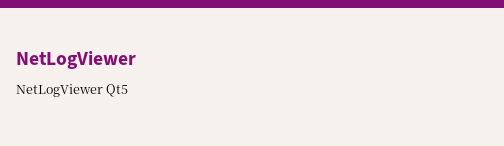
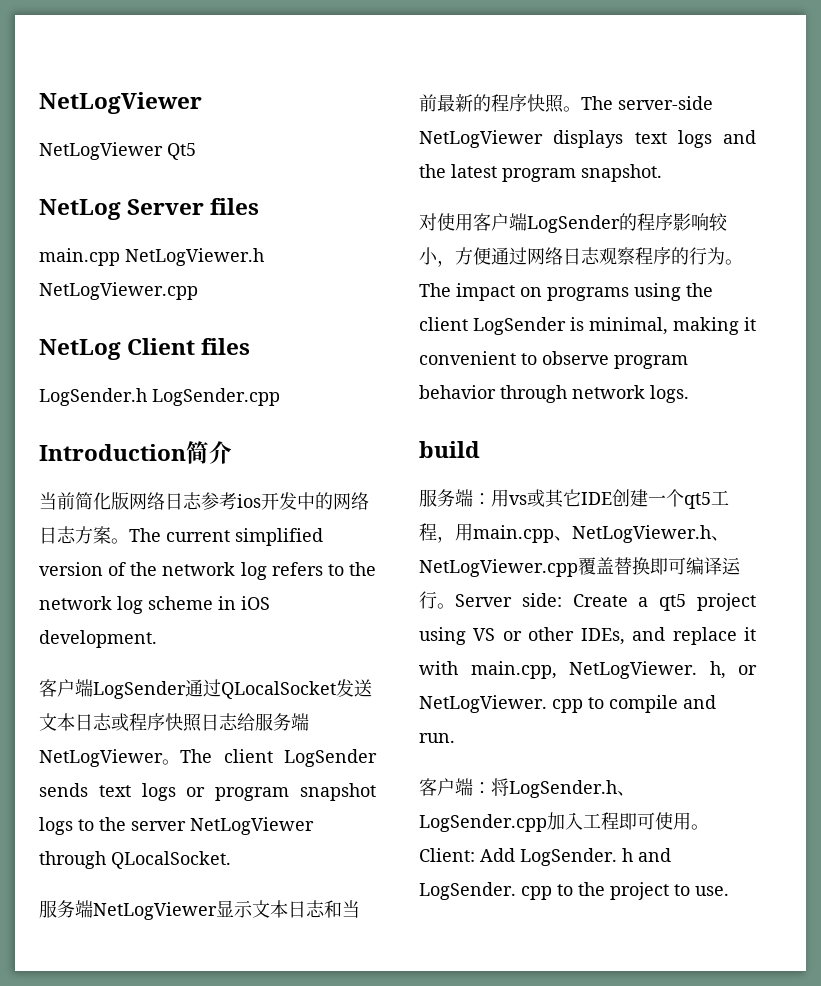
(129, 90) none -> [39,198,260,220] [39,248,264,266] [39,282,198,300] [39,338,251,360] [39,388,280,406] [39,441,232,464] [39,492,369,510] [39,526,323,546] [39,562,376,580] [39,596,270,614] [39,630,157,648] [39,679,372,699] [39,713,309,732] [39,749,377,767] [39,783,376,801] [39,817,314,835] [39,851,231,869] [39,900,360,920] [419,94,713,113] [419,130,756,148] [419,164,662,182] [419,213,728,233] [419,247,743,267] [419,283,713,301] [419,317,756,335] [419,351,688,369] [419,385,689,403] [419,441,480,458] [419,489,729,509] [419,523,729,543] [419,557,741,577] [419,591,756,611] [419,627,756,645] [419,661,757,679] [419,695,716,713] [419,733,455,743] [419,778,635,798] [419,812,709,832] [419,848,671,866] [419,882,729,900] // NetLog Server files // main.cpp NetLogViewer.h NetLogViewer.cpp // NetLog Client files // LogSender.h LogSender.cpp // Introduction简介 // 当前简化版网络日志参考ios开发中的网络日志方案。The current simplified version of the network log refers to the network log scheme in iOS development. // 客户端LogSender通过QLocalSocket发送文本日志或程序快照日志给服务端NetLogViewer。The client LogSender sends text logs or program snapshot logs to the server NetLogViewer through QLocalSocket. // 服务端NetLogViewer显示文本日志和当前最新的程序快照。The server-side NetLogViewer displays text logs and the latest program snapshot. // 对使用客户端LogSender的程序影响较小，方便通过网络日志观察程序的行为。The impact on programs using the client LogSender is minimal, making it convenient to observe program behavior through network logs. // build // 服务端：用vs或其它IDE创建一个qt5工程，用main.cpp、NetLogViewer.h、NetLogViewer.cpp覆盖替换即可编译运行。Server side: Create a qt5 project using VS or other IDEs, and replace it with main.cpp, NetLogViewer. h, or NetLogViewer. cpp to compile and run. // 客户端：将LogSender.h、LogSender.cpp加入工程即可使用。Client: Add LogSender. h and LogSender. cpp to the project to use.

